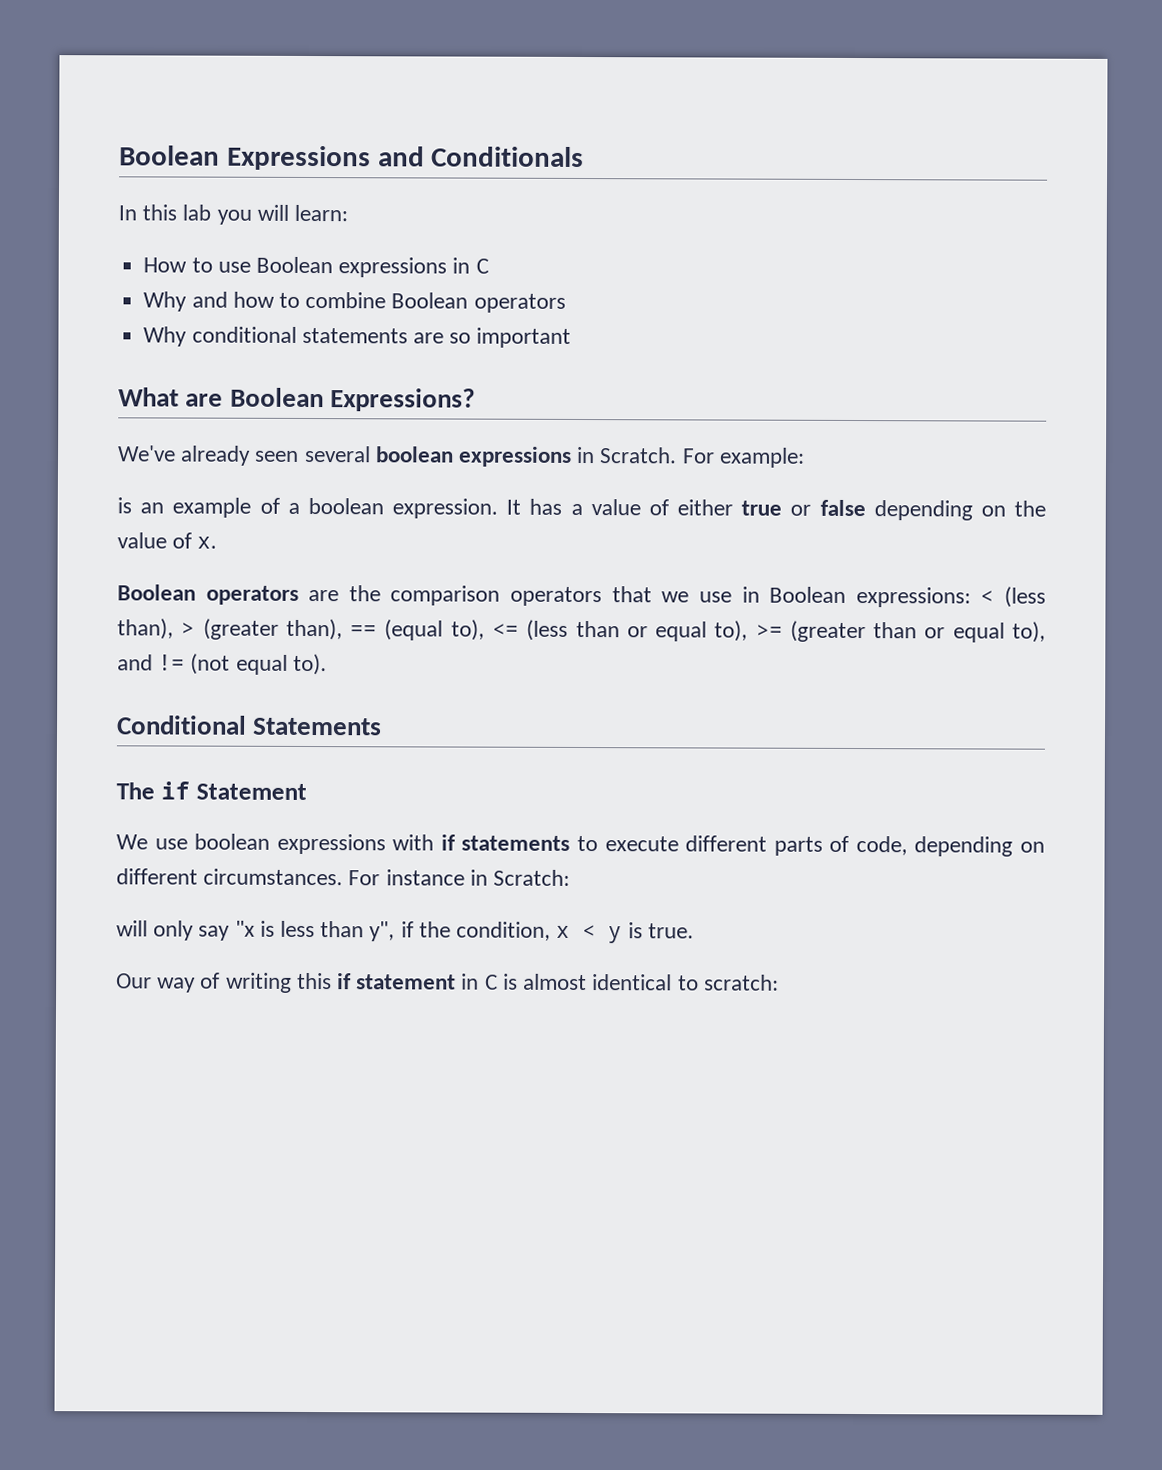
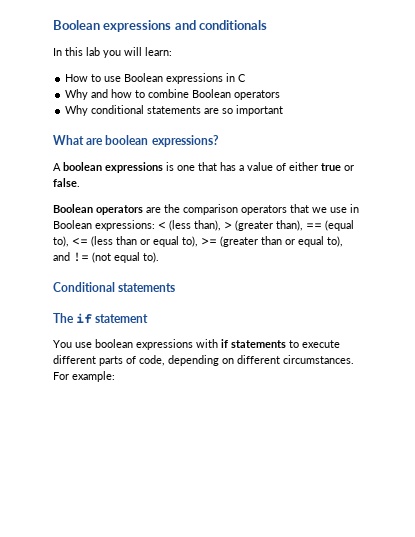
[119,145,585,171] Boolean Expressions and Conditionals -> [53,20,268,32] Boolean expressions and conditionals
[229,387,476,412] [118,445,805,468] [117,497,522,519] Boolean Expressions? // We've already seen several boolean expressions in Scratch. For example: // is an example of a boolean expression. It -> [105,135,219,147] [53,162,217,173] boolean expressions? // A boolean expressions is one that
[819,499,1046,521] [117,532,218,549] false depending on the value of x. -> [53,178,80,187] false.
[252,717,383,736] Statements -> [118,283,176,292] statements
[195,783,307,800] [116,834,148,850] Statement // We -> [95,314,149,323] [53,340,72,348] statement // You
[385,869,571,886] [116,920,694,944] [116,972,779,993] instance in Scratch: // will only say "x is less than y", if the condition, x < y is true. // Our way of writing this if statement in C is almost identical to scratch: -> [72,371,115,382] example:

